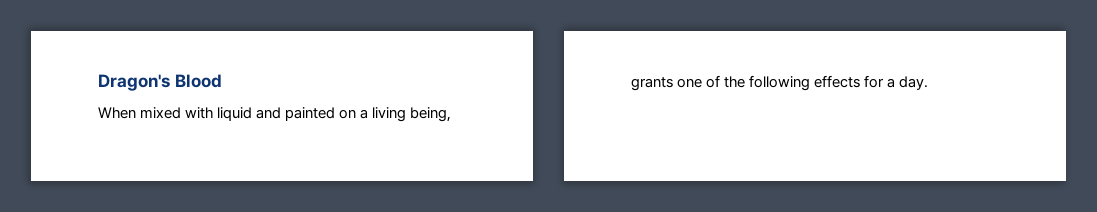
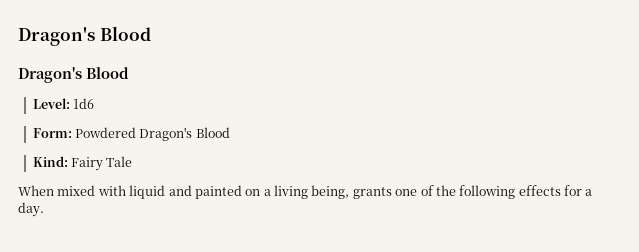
[98,74,222,91] Dragon's Blood -> [18,26,151,46] [18,67,129,83] [32,98,95,109] [32,127,230,141] [32,156,133,171] Dragon's Blood // Dragon's Blood // Level: 1d6 // Form: Powdered Dragon's Blood // Kind: Fairy Tale

